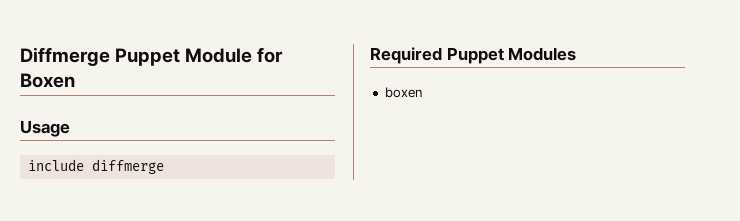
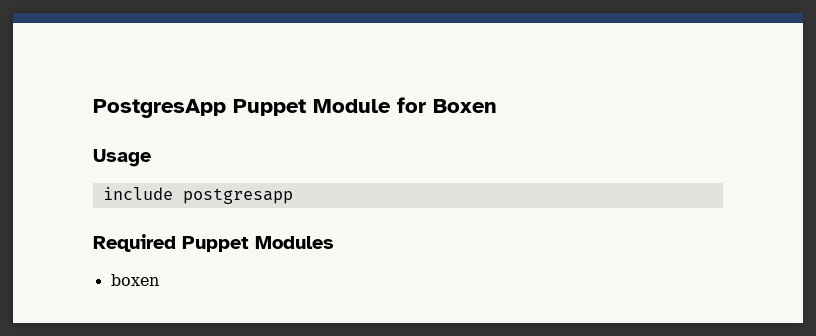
[20,47,110,66] Diffmerge -> [93,99,226,118] PostgresApp
[92,159,165,174] diffmerge -> [182,188,293,204] postgresapp

